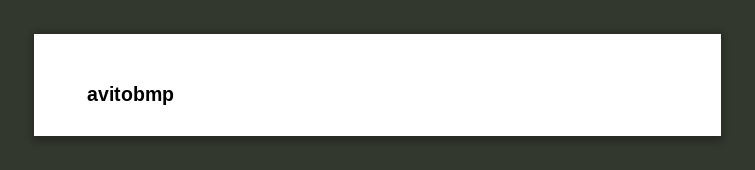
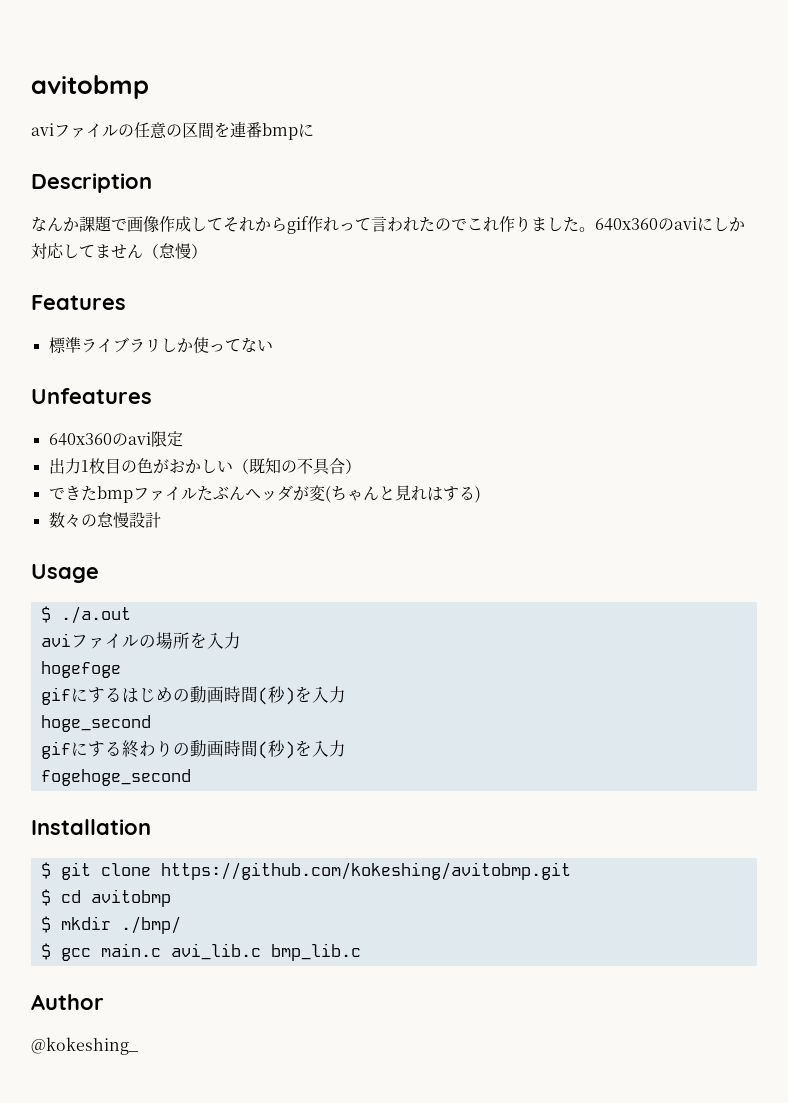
[87,86,174,105] avitobmp -> [31,75,149,99] [31,121,314,140] [31,173,152,193] [31,216,745,234] [31,243,207,259] [31,295,126,310] [48,337,273,353] [31,388,152,404] [48,431,183,447] [48,458,361,475] [48,485,481,503] [48,512,161,528] [31,564,99,583] [40,606,131,624] [40,632,241,649] [40,661,121,678] [40,686,346,705] [40,715,151,732] [40,740,346,759] [40,769,191,786] [31,819,151,835] [40,862,571,880] [40,889,171,907] [40,916,181,934] [40,943,361,961] [31,994,104,1010] [31,1037,139,1055] avitobmp // aviファイルの任意の区間を連番bmpに // Description // なんか課題で画像作成してそれからgif作れって言われたのでこれ作りました。640x360のaviにしか対応してません（怠慢） // Features // 標準ライブラリしか使ってない // Unfeatures // 640x360のavi限定 // 出力1枚目の色がおかしい（既知の不具合） // できたbmpファイルたぶんヘッダが変(ちゃんと見れはする) // 数々の怠慢設計 // Usage // $ ./a.out // aviファイルの場所を入力 // hogefoge // gifにするはじめの動画時間(秒)を入力 // hoge_second // gifにする終わりの動画時間(秒)を入力 // fogehoge_second // Installation // $ git clone https://github.com/kokeshing/avitobmp.git // $ cd avitobmp // $ mkdir ./bmp/ // $ gcc main.c avi_lib.c bmp_lib.c // Author // @kokeshing_

